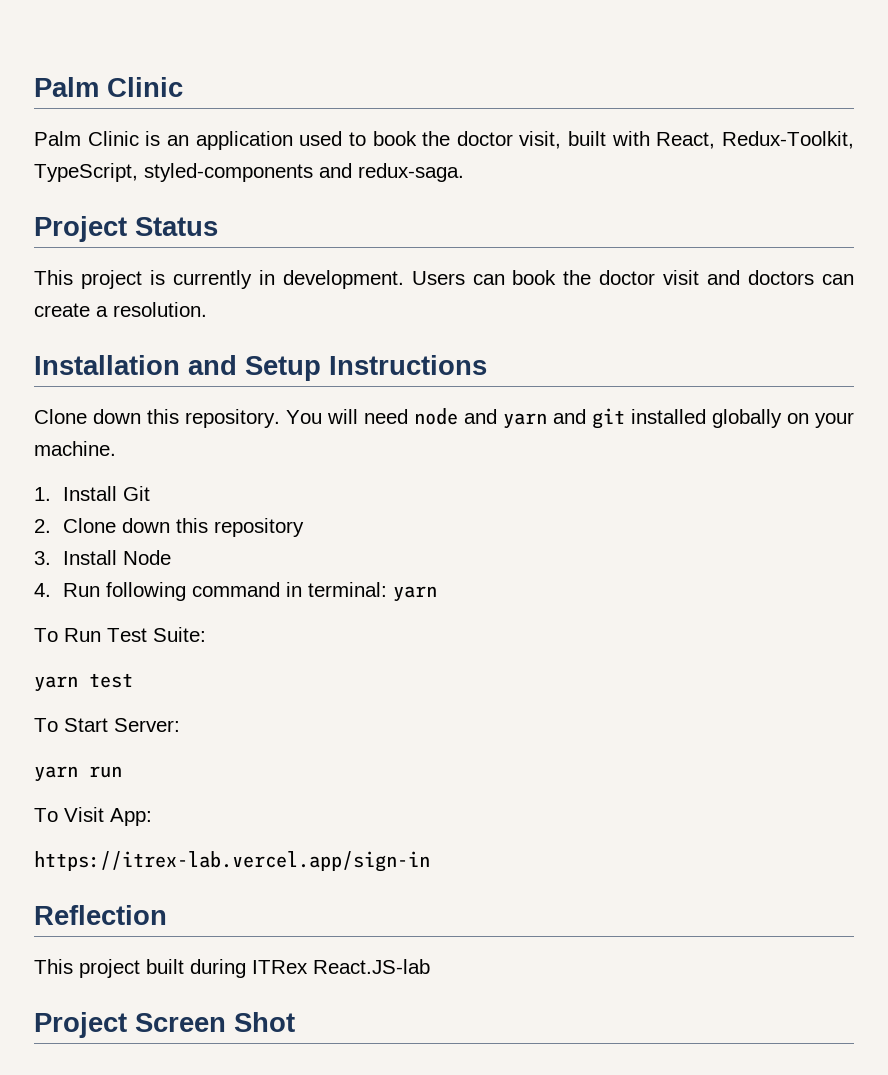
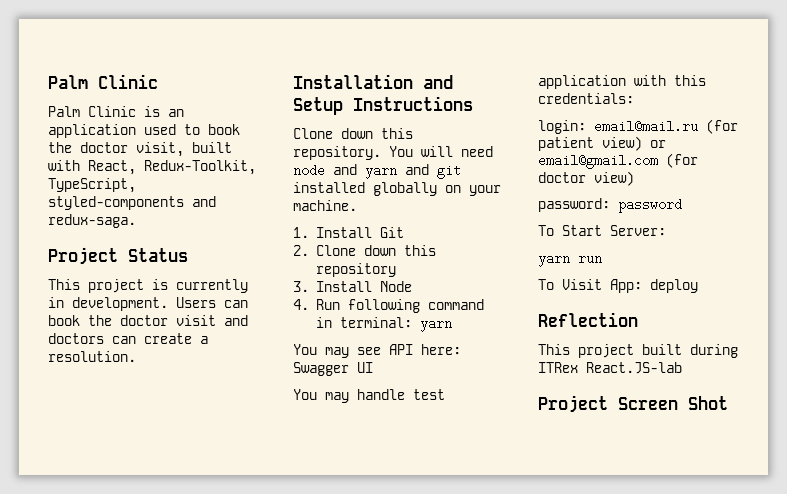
[34,627,206,642] [34,673,133,692] To Run Test Suite: // yarn test -> [293,344,461,358] [293,362,373,376] [293,389,445,403] [538,75,706,89] [538,93,634,104] [538,119,738,134] [538,136,666,151] [538,153,698,169] [538,171,634,186] [538,198,682,213] You may see API here: Swagger UI // You may handle test application with this credentials: // login: email@mail.ru (for patient view) or email@gmail.com (for doctor view) // password: password
[34,851,430,872] // https://itrex-lab.vercel.app/sign-in -> [650,279,698,293] deploy

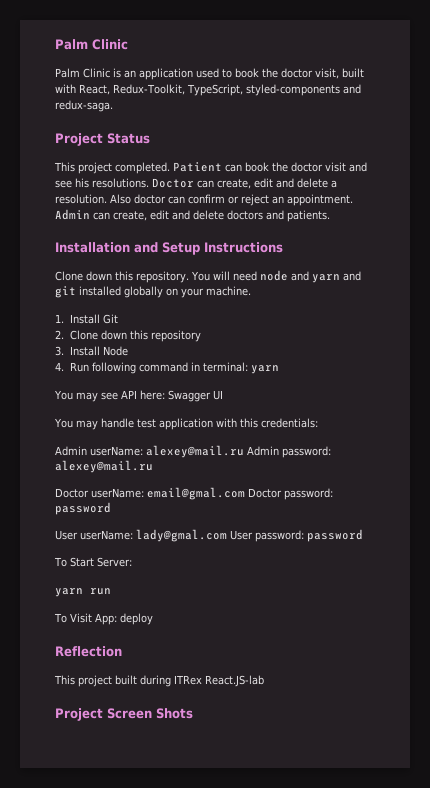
[152,279,248,293] [48,297,216,311] is currently in development. Users -> [115,162,222,174] completed. Patient
[48,333,208,344] [48,351,136,362] doctors can create a resolution. -> [55,178,337,189] [55,194,353,206] [55,209,330,222] see his resolutions. Doctor can create, edit and delete a resolution. Also doctor can confirm or reject an appointment. Admin can create, edit and delete doctors and patients.
[538,119,738,134] [538,136,666,151] [538,153,698,169] [538,171,634,186] login: email@mail.ru (for patient view) or email@gmail.com (for doctor view) // -> [55,445,331,458] [55,460,153,473] [55,487,333,500] [55,502,111,515] [55,529,253,542] Admin userName: alexey@mail.ru Admin password: alexey@mail.ru // Doctor userName: email@gmal.com Doctor password: password // User userName: lady@gmal.com User
[688,396,728,410] Shot -> [156,708,193,719] Shots

